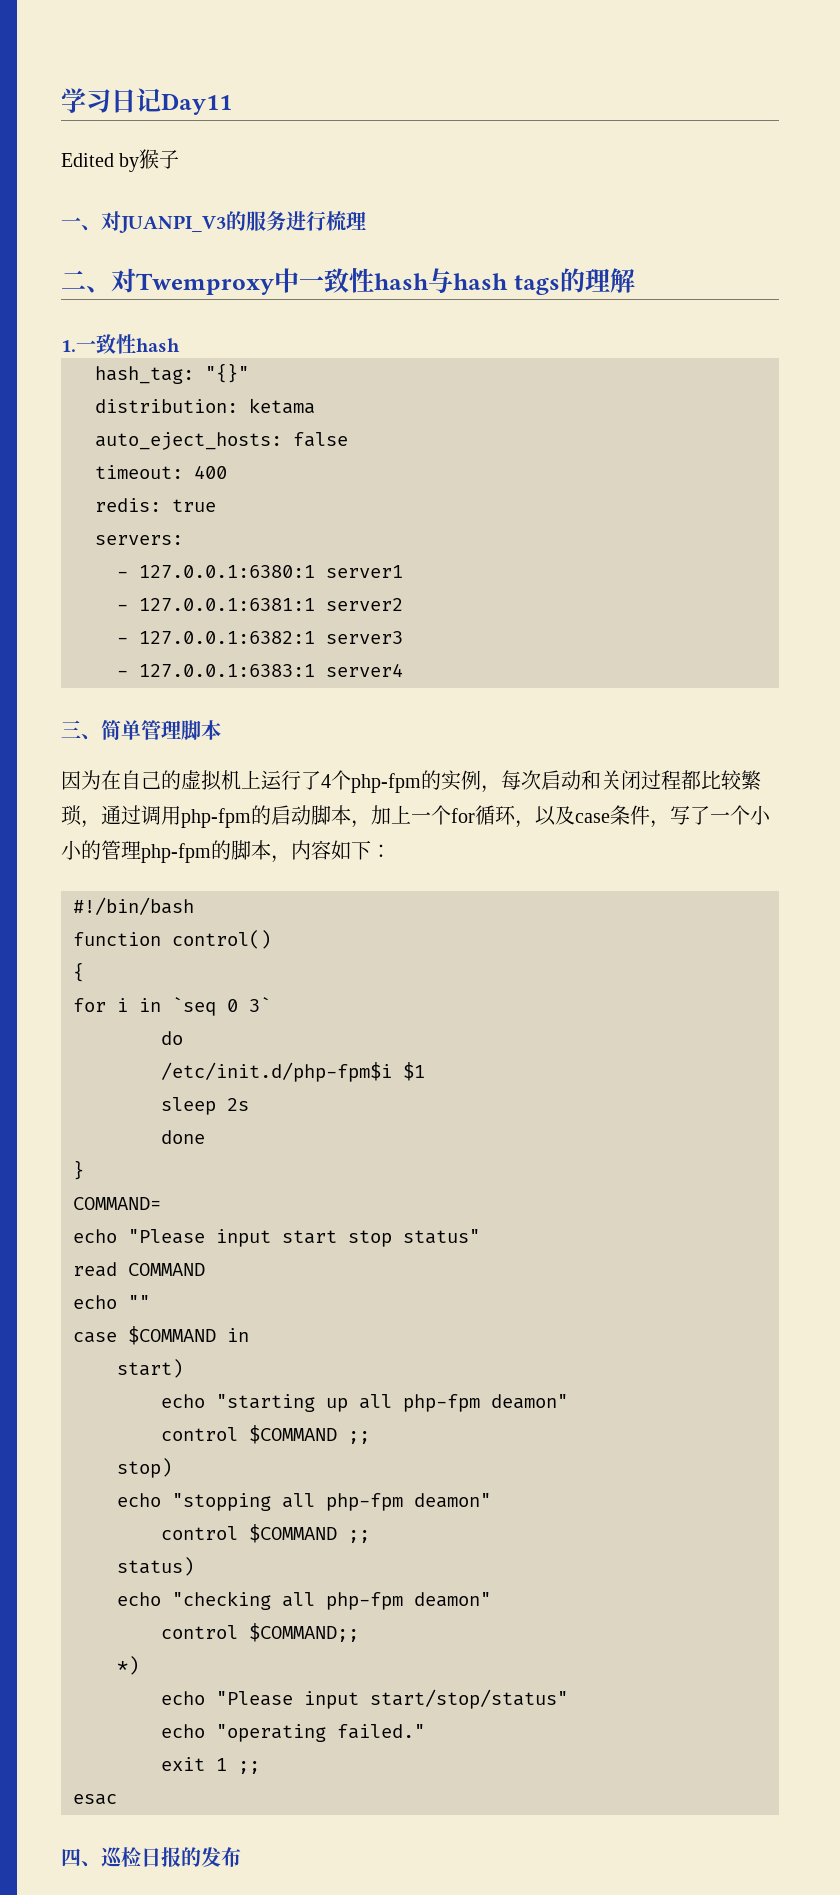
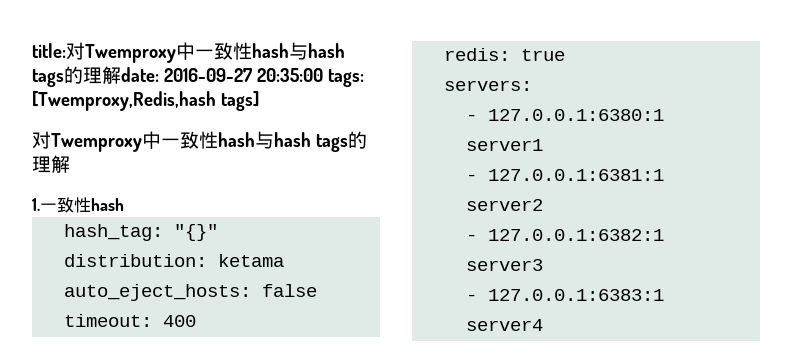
[61,88,232,115] [61,149,180,172] [61,211,366,233] [61,270,111,293] 学习日记Day11 // Edited by猴子 // 一、对JUANPI_V3的服务进行梳理 // 二、 -> [32,42,345,63] [32,66,364,87] [32,91,259,111] title:对Twemproxy中一致性hash与hash tags的理解date: 2016-09-27 20:35:00 tags: [Twemproxy,Redis,hash tags] //
[61,720,221,740] [61,770,761,793] [61,805,771,828] [61,840,391,863] [73,897,194,915] [73,930,271,949] [73,962,84,982] [73,997,271,1016] [161,1031,183,1045] [161,1062,425,1082] [161,1097,249,1115] [161,1130,205,1144] [73,1160,84,1180] [73,1197,161,1210] [73,1229,480,1247] [73,1262,205,1277] [73,1295,150,1309] [73,1326,249,1345] [117,1359,183,1378] [161,1394,568,1412] [161,1425,370,1444] [117,1458,172,1478] [117,1493,491,1511] [161,1524,370,1543] [117,1557,194,1576] [117,1591,491,1610] [161,1623,359,1642] [117,1656,139,1675] [161,1689,568,1709] [161,1724,425,1742] [161,1757,260,1774] [73,1794,117,1805] [61,1847,241,1867] // 三、简单管理脚本 // 因为在自己的虚拟机上运行了4个php-fpm的实例，每次启动和关闭过程都比较繁琐，通过调用php-fpm的启动脚本，加上一个for循环，以及case条件，写了一个小小的管理php-fpm的脚本，内容如下： // #!/bin/bash // function control() // { // for i in `seq 0 3` // do // /etc/init.d/php-fpm$i $1 // sleep 2s // done // } // COMMAND= // echo "Please input start stop status" // read COMMAND // echo "" // case $COMMAND in // start) // echo "starting up all php-fpm deamon" // control $COMMAND ;; // stop) // echo "stopping all php-fpm deamon" // control $COMMAND ;; // status) // echo "checking all php-fpm deamon" // control $COMMAND;; // *) // echo "Please input start/stop/status" // echo "operating failed." // exit 1 ;; // esac // 四、巡检日报的发布 -> (544, 325) none

